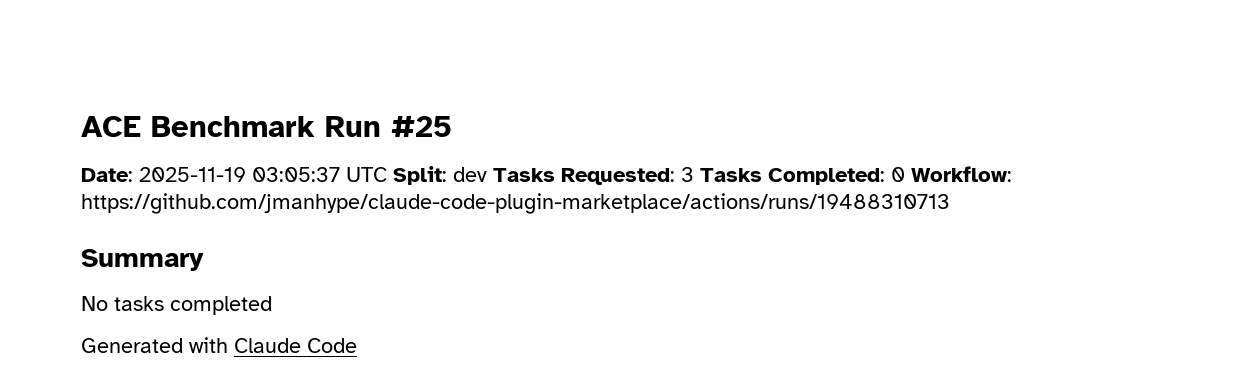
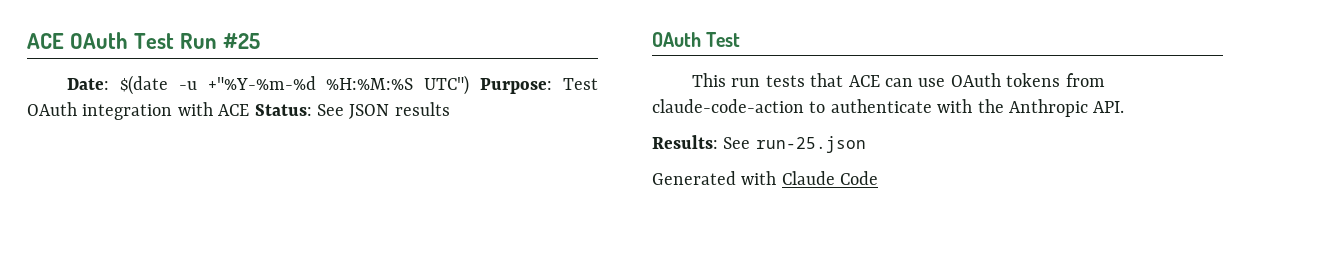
[81,116,315,137] ACE Benchmark -> [27,32,174,49] ACE OAuth Test
[139,166,1012,185] [81,193,950,214] [81,249,204,271] [81,296,272,315] 2025-11-19 03:05:37 UTC Split: dev Tasks Requested: 3 Tasks Completed: 0 Workflow: https://github.com/jmanhype/claude-code-plugin-marketplace/actions/runs/19488310713 // Summary // No tasks completed -> [119,75,598,95] [27,102,450,120] [652,32,741,47] [691,73,1105,87] [652,99,1125,117] [652,135,866,153] $(date -u +"%Y-%m-%d %H:%M:%S UTC") Purpose: Test OAuth integration with ACE Status: See JSON results // OAuth Test // This run tests that ACE can use OAuth tokens from claude-code-action to authenticate with the Anthropic API. // Results: See run-25.json

